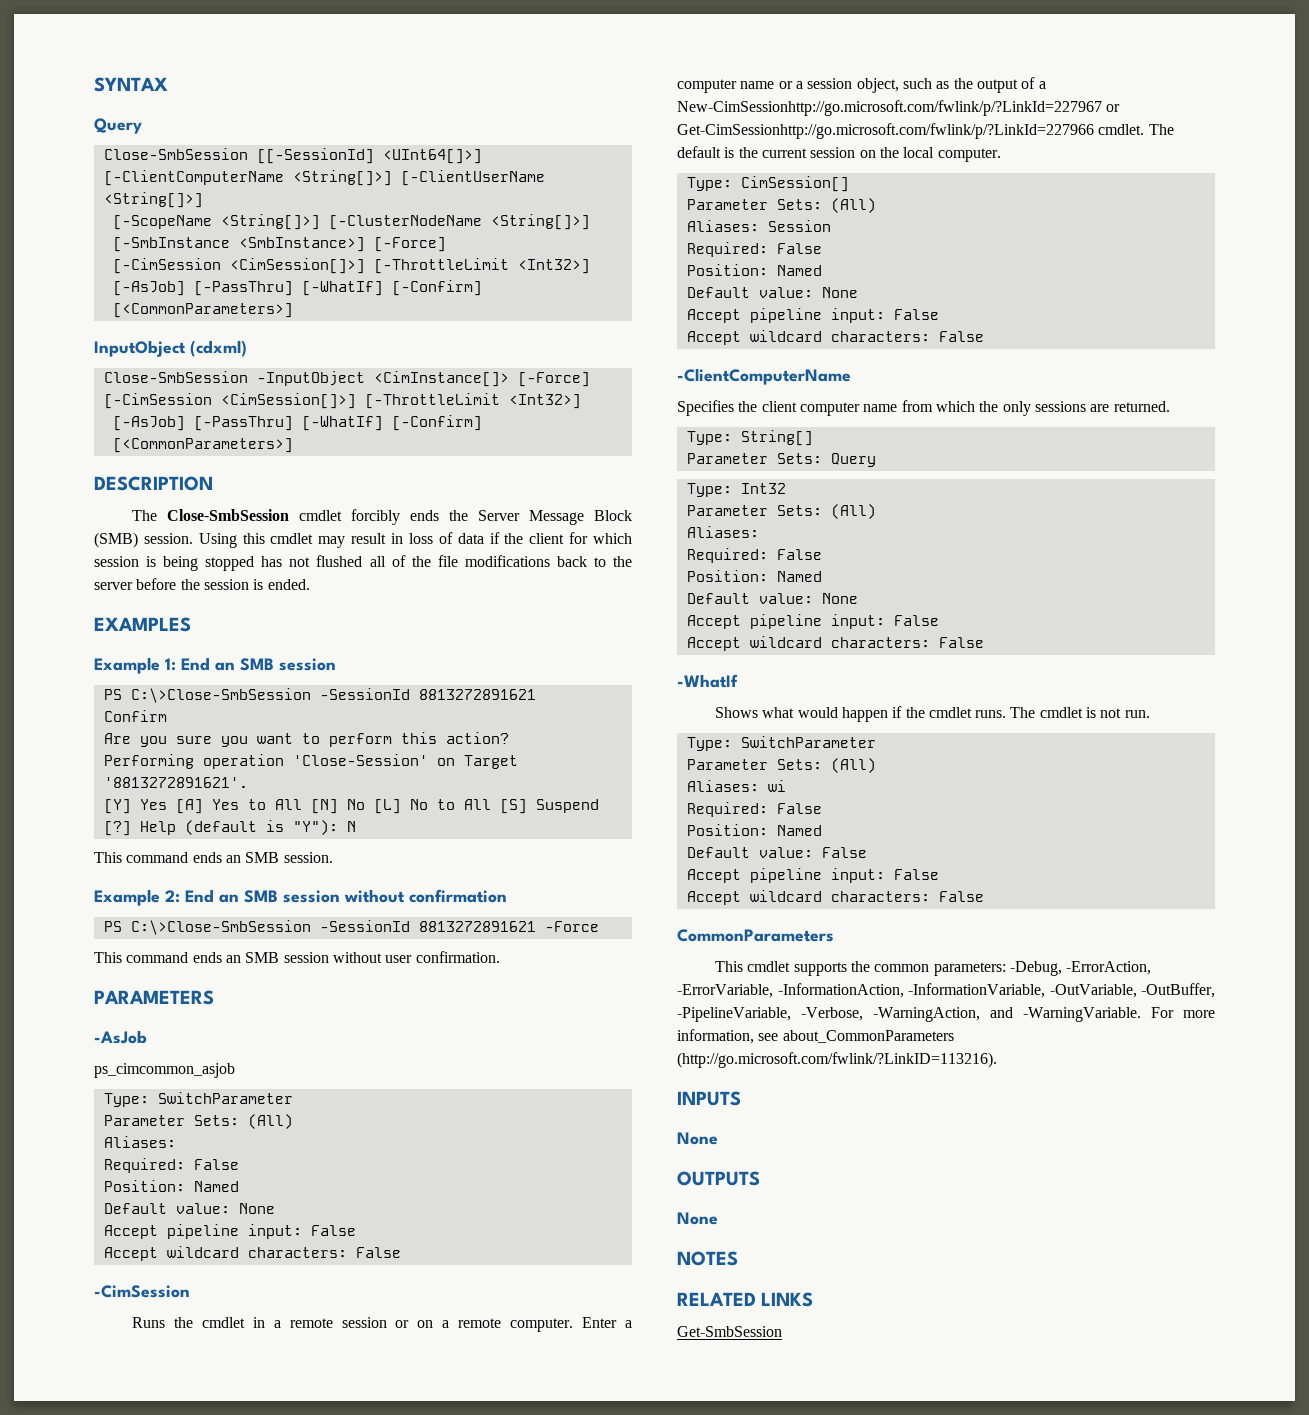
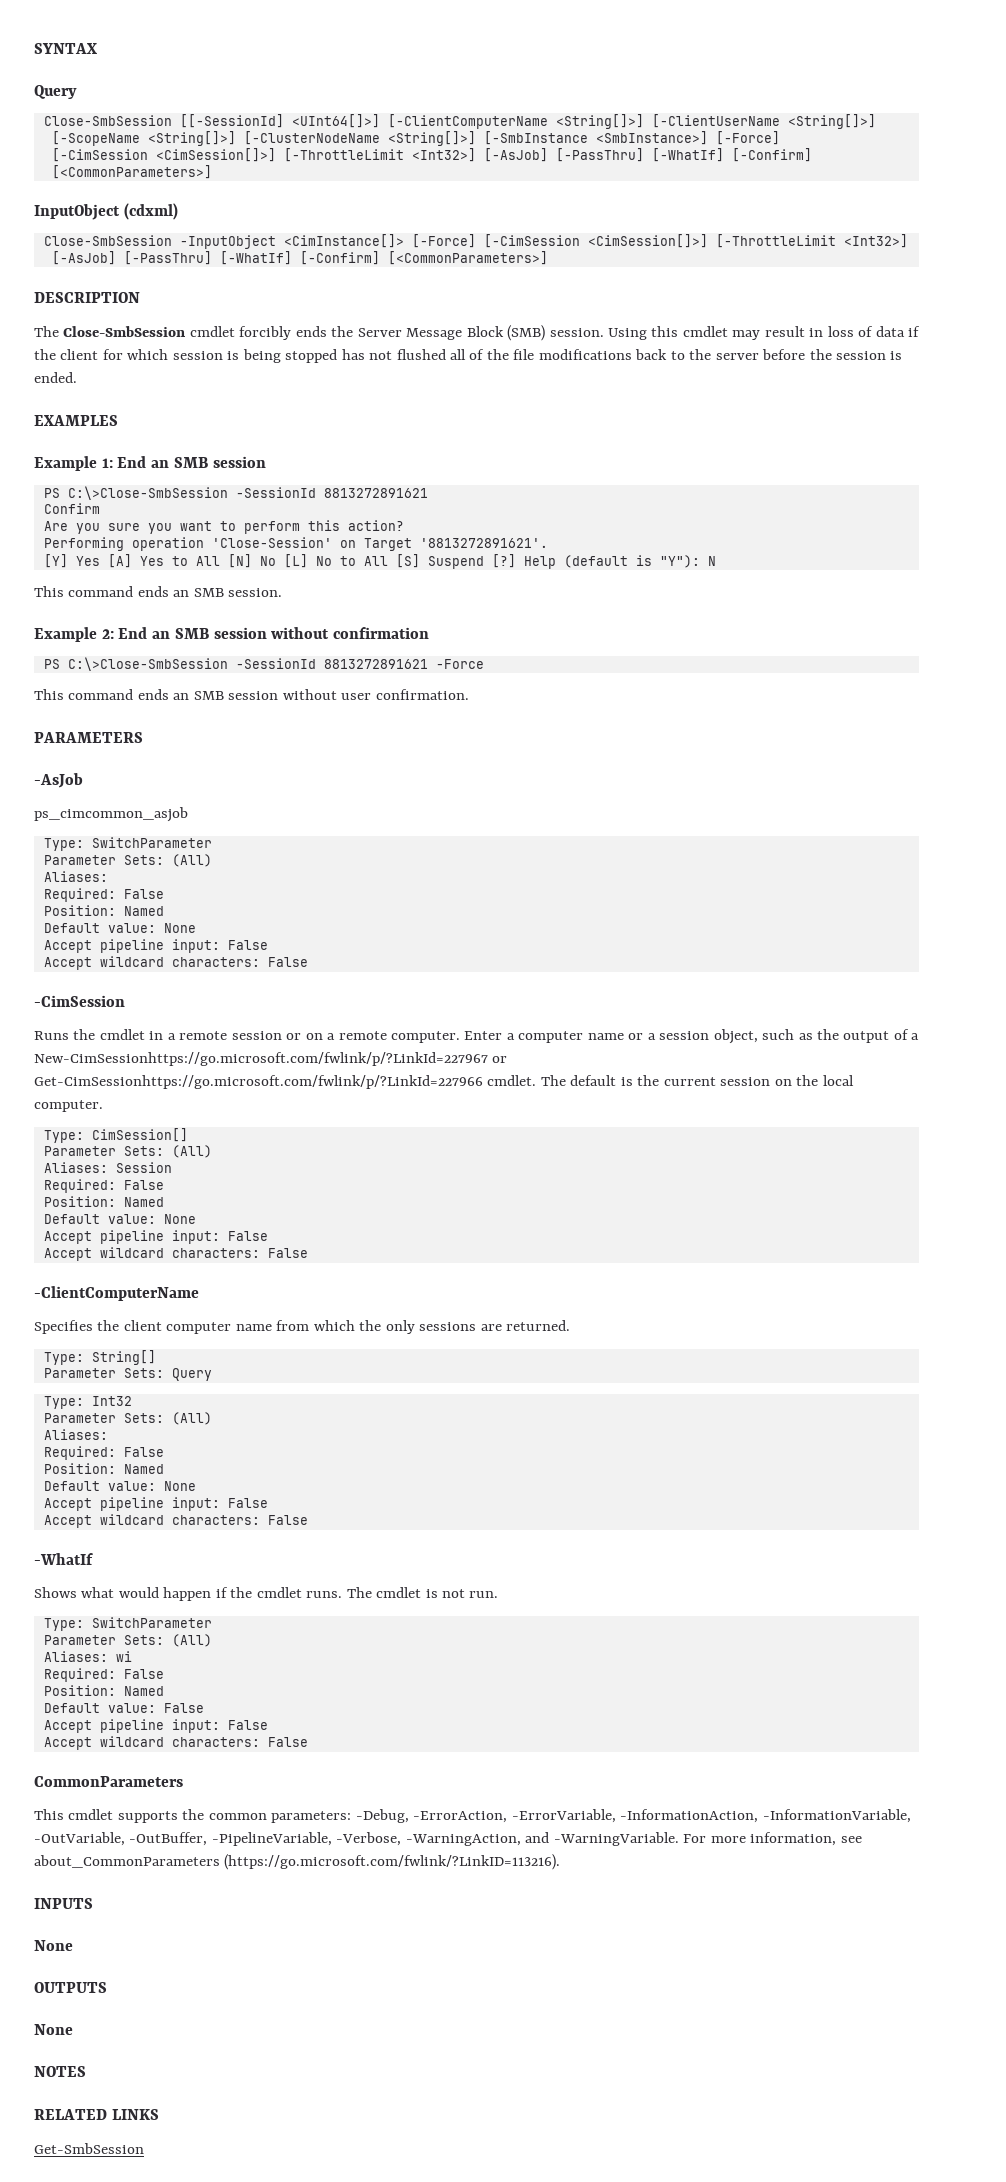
[677,100,1121,116] [677,123,1094,139] New-CimSessionhttp://go.microsoft.com/fwlink/p/?LinkId=227967 or Get-CimSessionhttp://go.microsoft.com/fwlink/p/?LinkId=227966 -> [34,1052,508,1066] [34,1075,483,1089] New-CimSessionhttps://go.microsoft.com/fwlink/p/?LinkId=227967 or Get-CimSessionhttps://go.microsoft.com/fwlink/p/?LinkId=227966
[677,1052,997,1068] (http://go.microsoft.com/fwlink/?LinkID=113216). -> [224,1854,561,1870] (https://go.microsoft.com/fwlink/?LinkID=113216).

